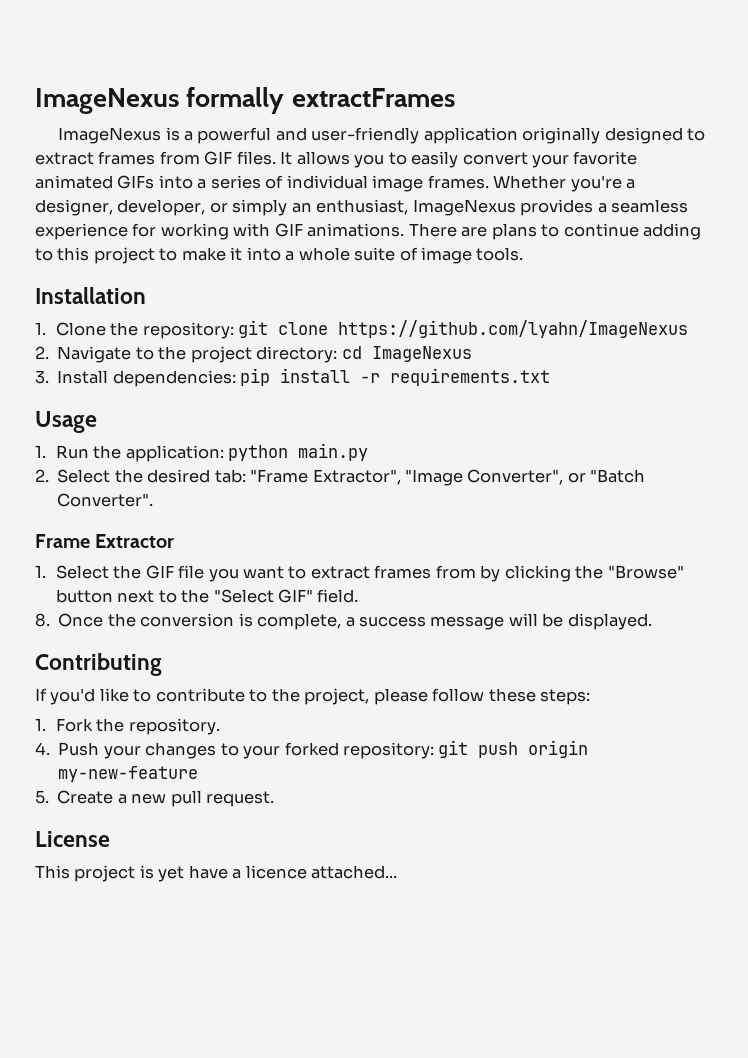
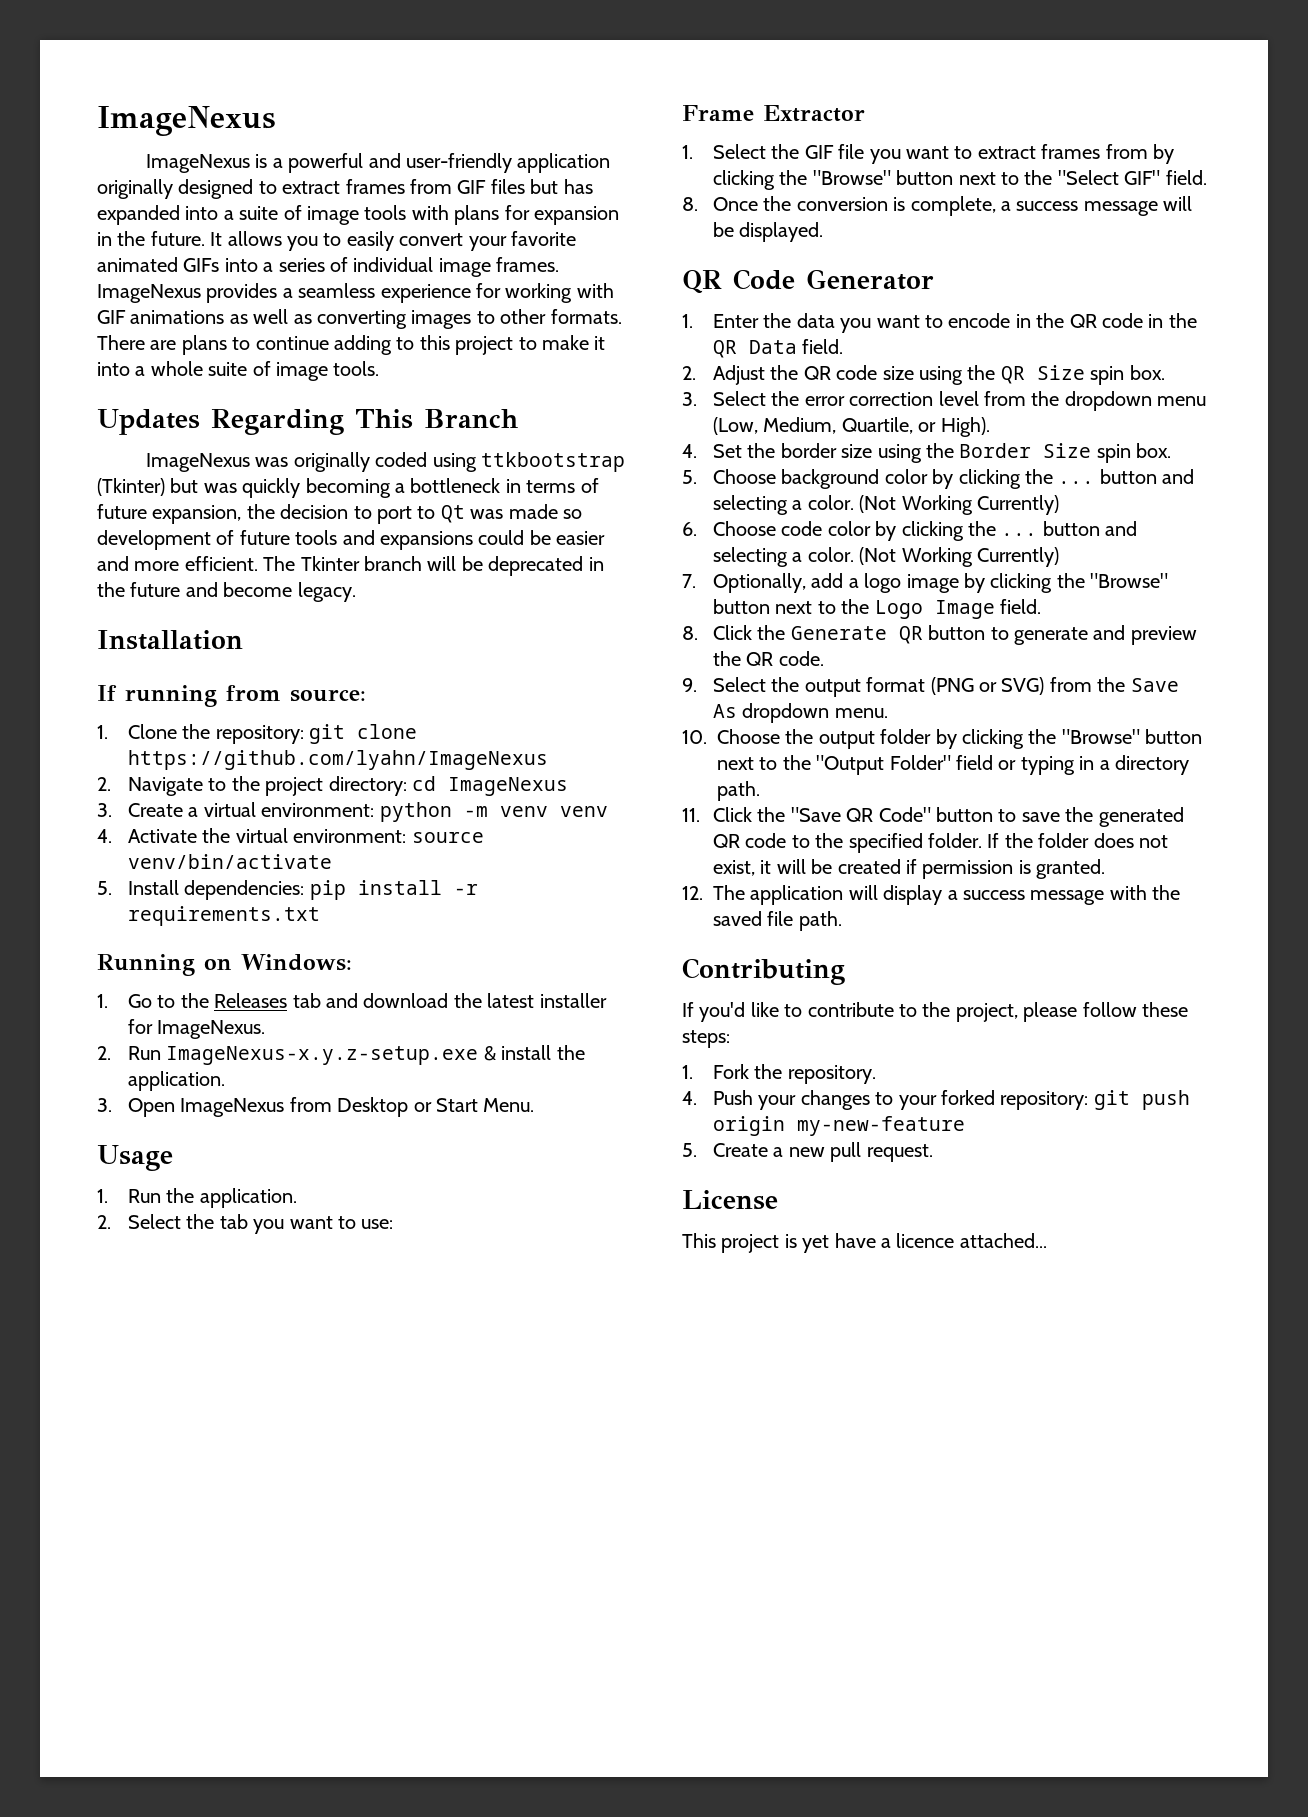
[35,87,455,114] ImageNexus formally extractFrames -> [97,106,276,136] ImageNexus
[236,151,276,165] files. -> [490,179,593,194] [97,205,619,225] [97,231,205,246] files but has expanded into a suite of image tools with plans for expansion in the future.
[493,175,636,192] [35,199,409,216] Whether you're a designer, developer, or simply an enthusiast, -> (560, 264) none
[307,223,405,237] animations. -> [130,309,622,329] animations as well as converting images to other formats.
[35,287,146,304] Installation -> [97,409,518,435] [145,452,625,472] [97,478,599,498] [97,504,582,524] [97,530,606,550] [97,556,604,576] [97,582,356,602] [97,630,243,650] [97,685,366,707] Updates Regarding This Branch // ImageNexus was originally coded using ttkbootstrap (Tkinter) but was quickly becoming a bottleneck in terms of future expansion, the decision to port to Qt was made so development of future tools and expansions could be easier and more efficient. The Tkinter branch will be deprecated in the future and become legacy. // Installation // If running from source:
(49, 377) none -> [128,802,608,822] [97,828,484,843] [128,854,333,869] [97,881,112,895] Create a virtual environment: python -m venv venv // 4. Activate the virtual environment: source venv/bin/activate // 5.
(551, 377) none -> [97,954,352,976] [97,993,607,1008] [128,1019,266,1039] [97,1045,585,1065] [128,1071,226,1091] [97,1097,535,1117] // Running on Windows: // 1. Go to the Releases tab and download the latest installer for ImageNexus. // 2. Run ImageNexus-x.y.z-setup.exe & install the application. // 3. Open ImageNexus from Desktop or Start Menu.
[125,443,369,462] application: python main.py -> [199,1188,297,1208] application.
[147,469,646,486] [57,493,154,507] desired tab: "Frame Extractor", "Image Converter", or "Batch Converter". -> [219,1214,394,1234] tab you want to use:
(652, 621) none -> [682,269,934,294] [682,313,1197,333] [713,339,844,358] [682,365,1165,385] [682,391,1207,411] [713,417,990,437] [682,443,1172,463] [682,469,1195,489] [713,495,1059,515] [682,521,1138,541] [713,547,1059,567] [682,573,1169,593] [713,599,1042,619] [682,625,1197,645] [713,651,824,666] [682,677,1179,697] [713,703,888,723] [682,729,1203,749] [717,755,1189,775] [717,781,760,801] [682,807,1184,827] [713,833,1169,853] [713,859,1106,879] [682,885,1181,905] [713,911,842,931] // QR Code Generator // 1. Enter the data you want to encode in the QR code in the QR Data field. // 2. Adjust the QR code size using the QR Size spin box. // 3. Select the error correction level from the dropdown menu (Low, Medium, Quartile, or High). // 4. Set the border size using the Border Size spin box. // 5. Choose background color by clicking the ... button and selecting a color. (Not Working Currently) // 6. Choose code color by clicking the ... button and selecting a color. (Not Working Currently) // 7. Optionally, add a logo image by clicking the "Browse" button next to the Logo Image field. // 8. Click the Generate QR button to generate and preview the QR code. // 9. Select the output format (PNG or SVG) from the Save As dropdown menu. // 10. Choose the output folder by clicking the "Browse" button next to the "Output Folder" field or typing in a directory path. // 11. Click the "Save QR Code" button to save the generated QR code to the specified folder. If the folder does not exist, it will be created if permission is granted. // 12. The application will display a success message with the saved file path.

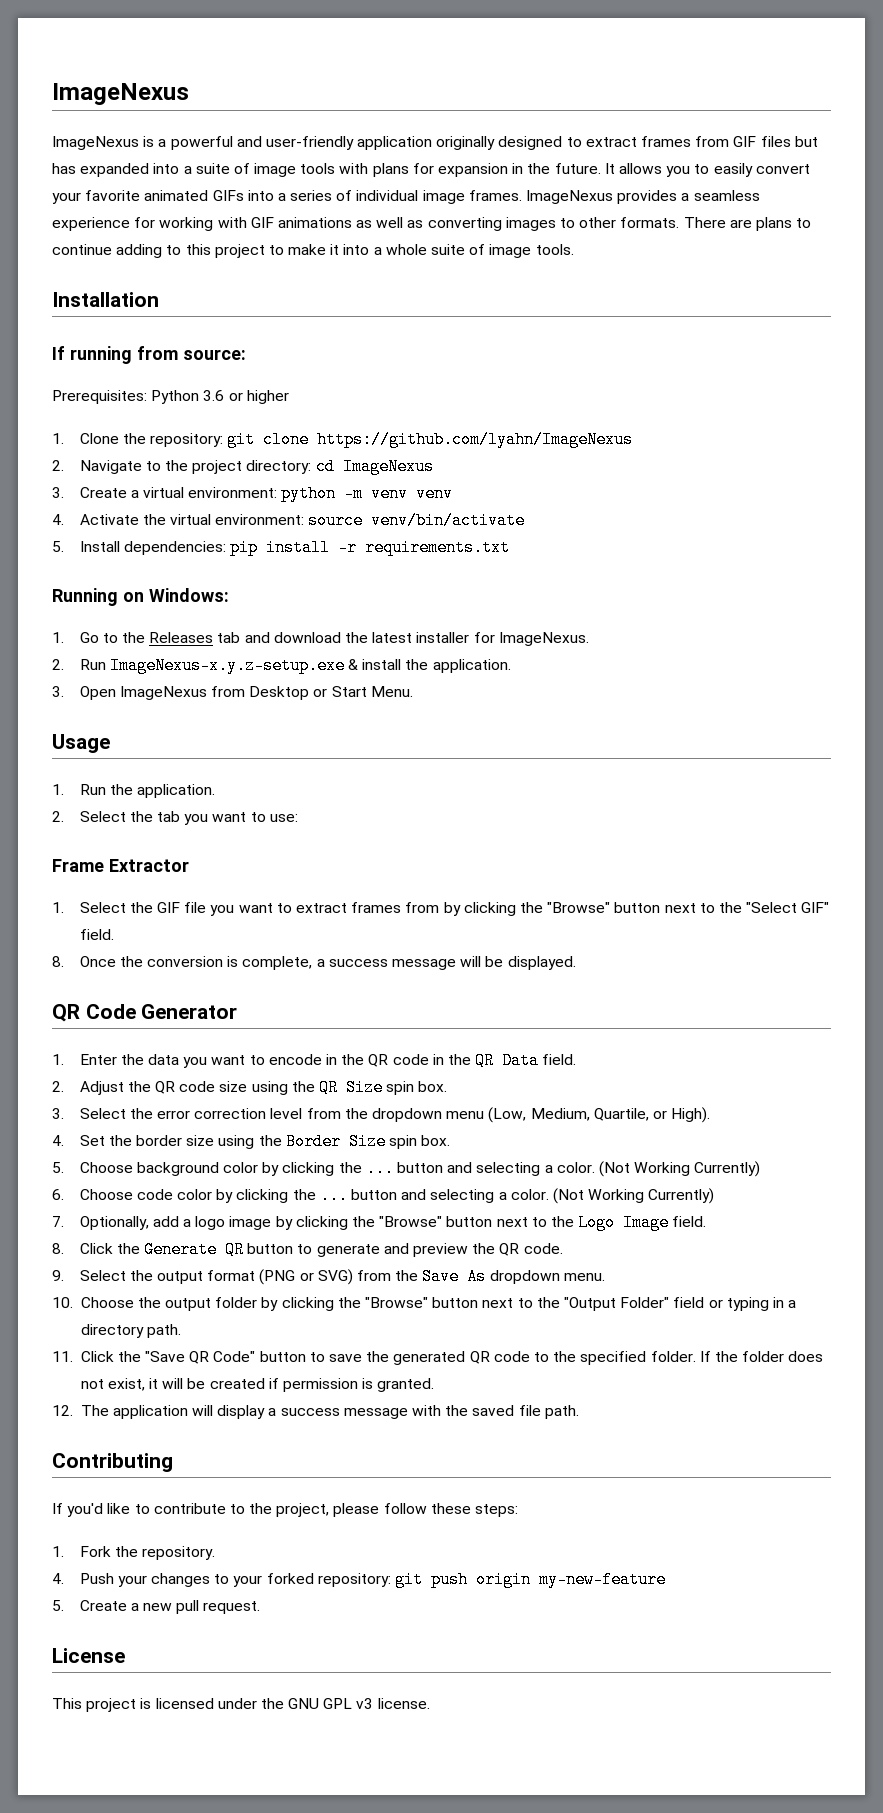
[97,409,518,435] [145,452,625,472] [97,478,599,498] [97,504,582,524] [97,530,606,550] [97,556,604,576] [97,582,356,602] // Updates Regarding This Branch // ImageNexus was originally coded using ttkbootstrap (Tkinter) but was quickly becoming a bottleneck in terms of future expansion, the decision to port to Qt was made so development of future tools and expansions could be easier and more efficient. The Tkinter branch will be deprecated in the future and become legacy. -> (574, 249) none
(366, 695) none -> [52,390,289,404] // Prerequisites: Python 3.6 or higher
[802,1233,1047,1253] yet have a licence attached... -> [155,1698,430,1709] licensed under the GNU GPL v3 license.

